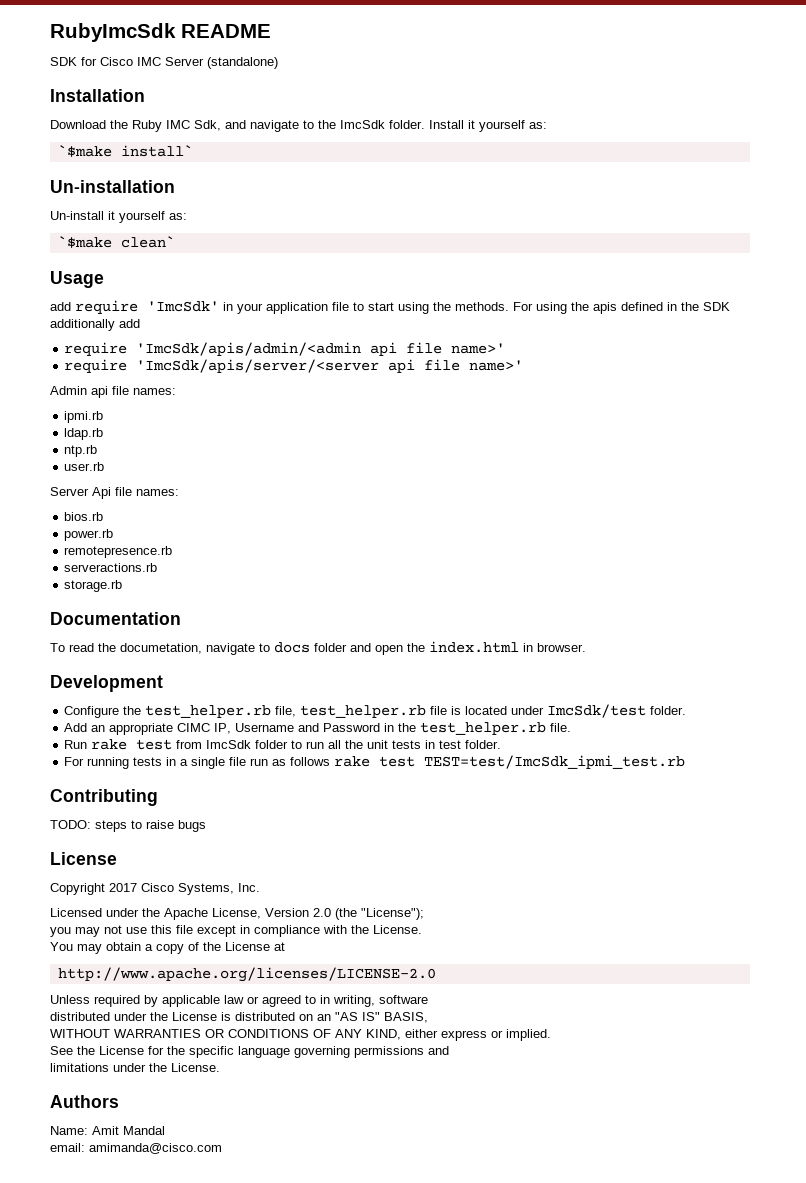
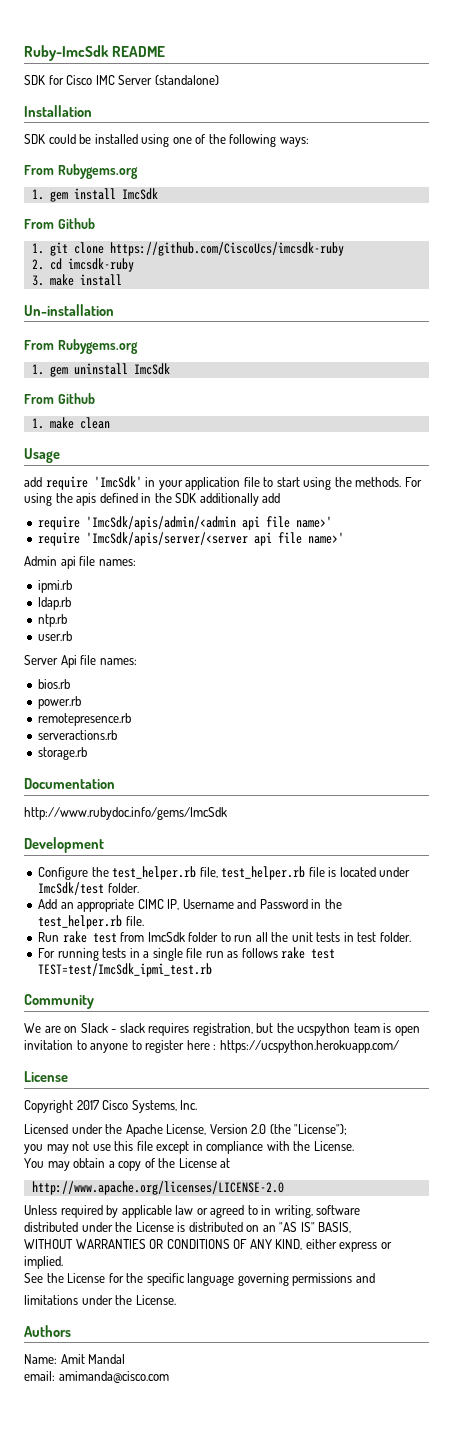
[50,23,176,42] RubyImcSdk -> [24,45,109,61] Ruby-ImcSdk
[50,120,547,132] [57,145,193,157] [50,180,175,193] [50,211,187,223] [57,236,175,248] Download the Ruby IMC Sdk, and navigate to the ImcSdk folder. Install it yourself as: // `$make install` // Un-installation // Un-install it yourself as: // `$make clean` -> [24,134,309,147] [24,164,138,179] [31,188,158,202] [24,218,95,229] [31,242,344,256] [31,258,134,272] [31,274,122,286] [24,304,114,316] [24,339,138,354] [31,363,170,377] [24,393,95,404] [31,417,110,429] SDK could be installed using one of the following ways: // From Rubygems.org // 1. gem install ImcSdk // From Github // 1. git clone https://github.com/CiscoUcs/imcsdk-ruby // 2. cd imcsdk-ruby // 3. make install // Un-installation // From Rubygems.org // 1. gem uninstall ImcSdk // From Github // 1. make clean
[50,641,586,655] To read the documetation, navigate to docs folder and open the index.html in browser. -> [24,807,227,820] http://www.rubydoc.info/gems/ImcSdk
[50,789,158,806] [50,820,206,832] Contributing // TODO: steps to raise bugs -> [24,994,94,1009] [24,1023,420,1036] [24,1040,399,1053] Community // We are on Slack - slack requires registration, but the ucspython team is open invitation to anyone to register here : https://ucspython.herokuapp.com/

